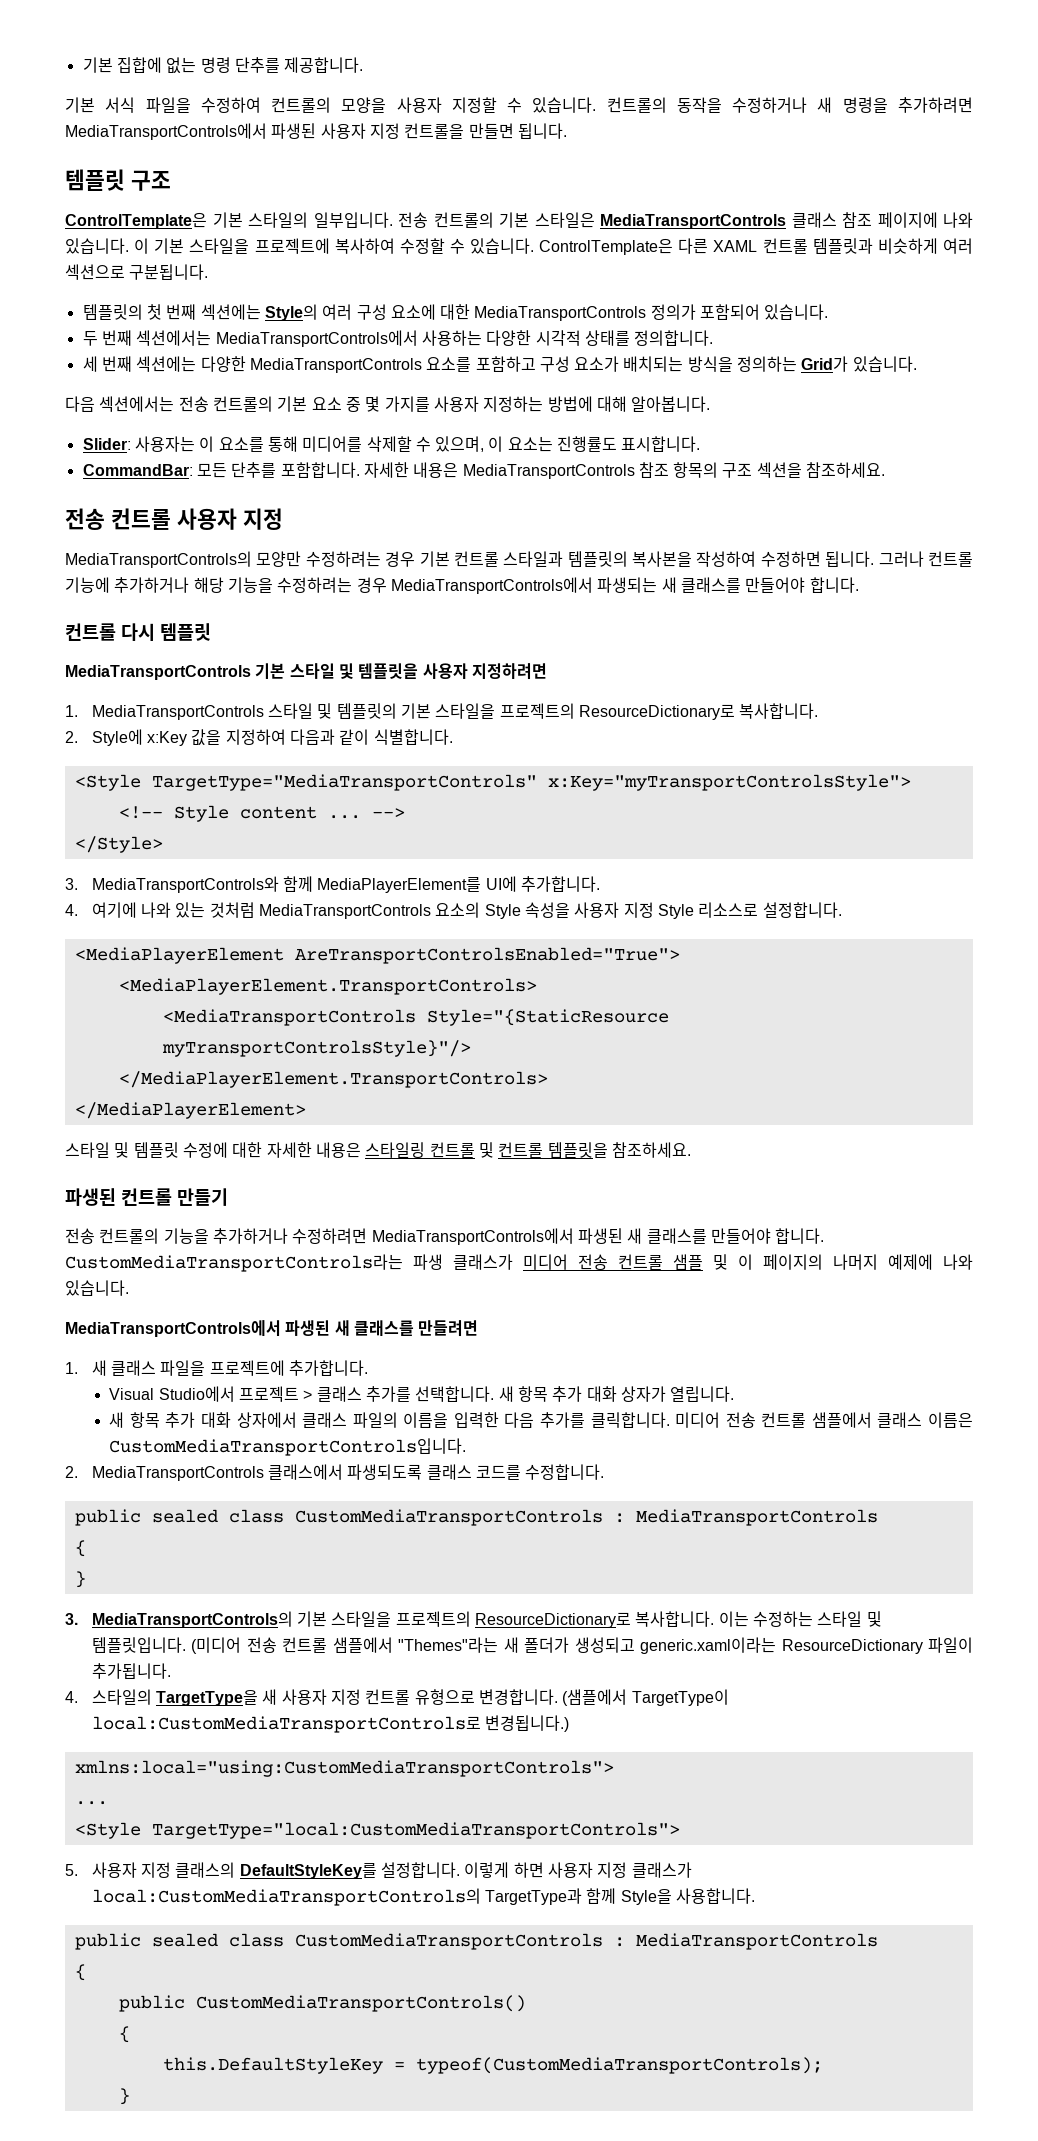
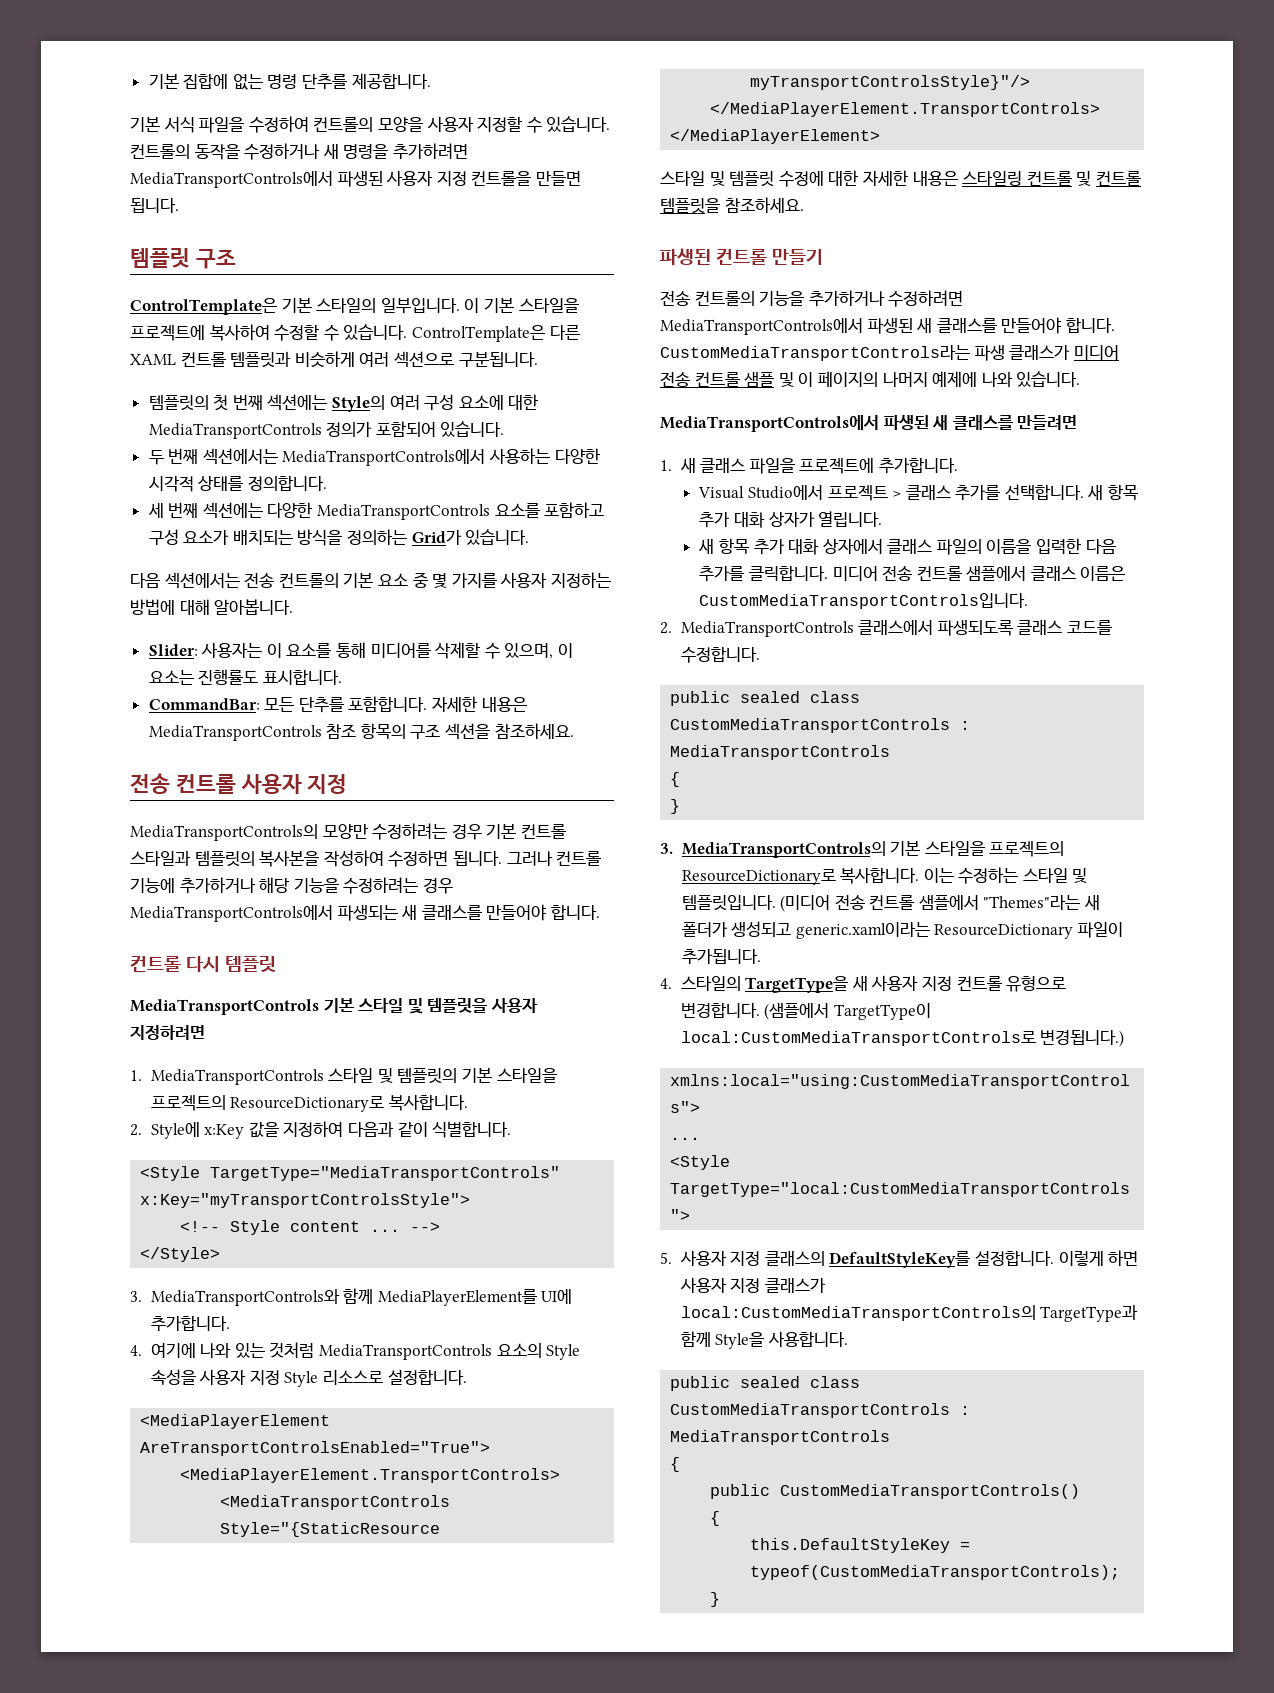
[398,212,973,229] [65,238,129,254] 전송 컨트롤의 기본 스타일은 MediaTransportControls 클래스 참조 페이지에 나와 있습니다. -> (460, 306) none

